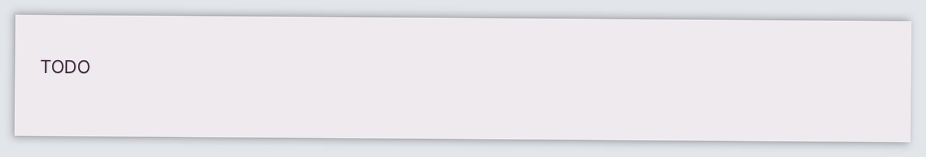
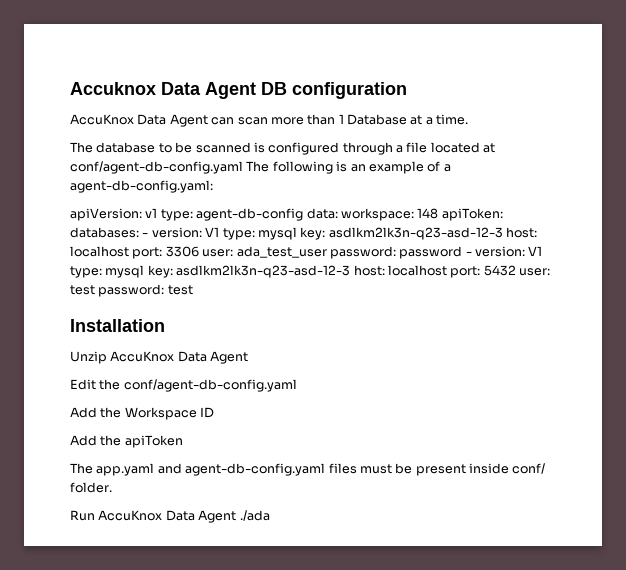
[40,58,91,75] TODO -> [70,82,407,99] [70,114,469,127] [70,142,496,155] [70,161,451,174] [70,180,213,193] [70,208,503,221] [70,227,537,240] [70,246,543,259] [70,265,550,278] [70,284,193,297] [70,319,165,332] [70,351,249,364] [70,379,297,392] [70,407,215,420] [70,435,183,448] [70,463,546,476] [70,482,112,493] [70,510,270,523] Accuknox Data Agent DB configuration // AccuKnox Data Agent can scan more than 1 Database at a time. // The database to be scanned is configured through a file located at conf/agent-db-config.yaml The following is an example of a agent-db-config.yaml: // apiVersion: v1 type: agent-db-config data: workspace: 148 apiToken: databases: - version: V1 type: mysql key: asdlkm2lk3n-q23-asd-12-3 host: localhost port: 3306 user: ada_test_user password: password - version: V1 type: mysql key: asdlkm2lk3n-q23-asd-12-3 host: localhost port: 5432 user: test password: test // Installation // Unzip AccuKnox Data Agent // Edit the conf/agent-db-config.yaml // Add the Workspace ID // Add the apiToken // The app.yaml and agent-db-config.yaml files must be present inside conf/ folder. // Run AccuKnox Data Agent ./ada

